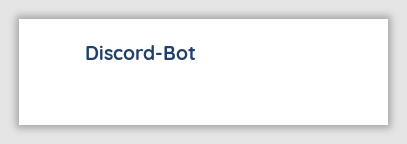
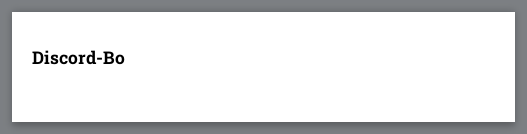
[85,45,196,60] Discord-Bot -> [32,50,125,65] Discord-Bo

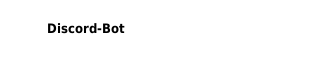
[32,50,125,65] Discord-Bo -> [47,23,125,34] Discord-Bot

